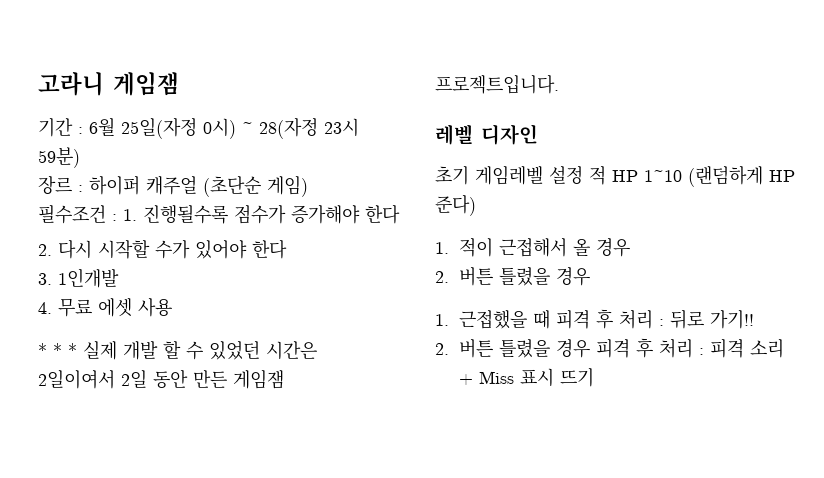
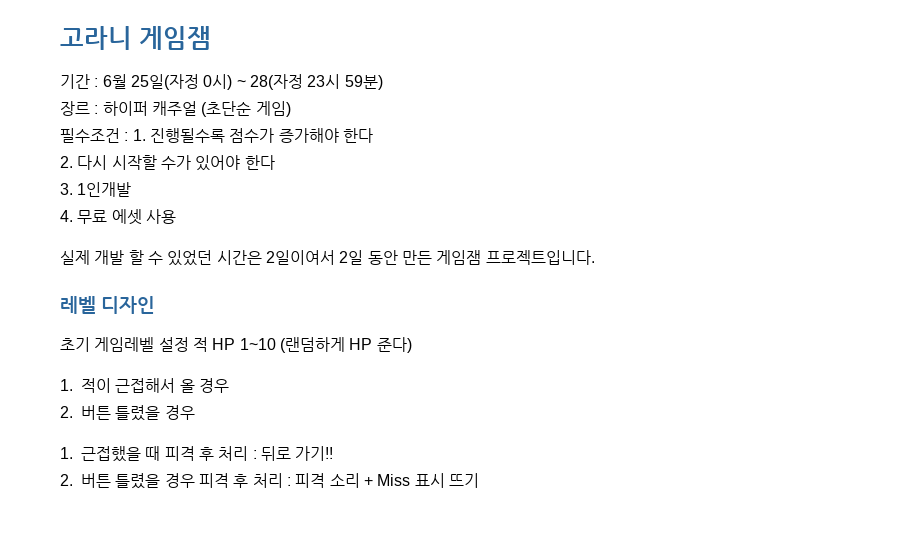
[38,343,77,357] * * * -> (176, 216) none

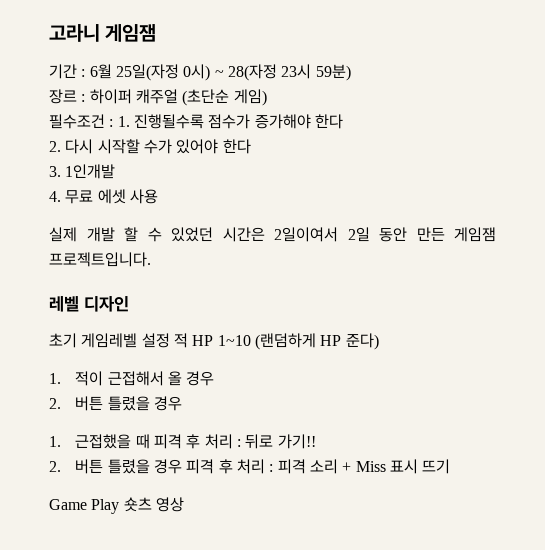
(479, 480) none -> [49,497,184,514] // Game Play 숏츠 영상

